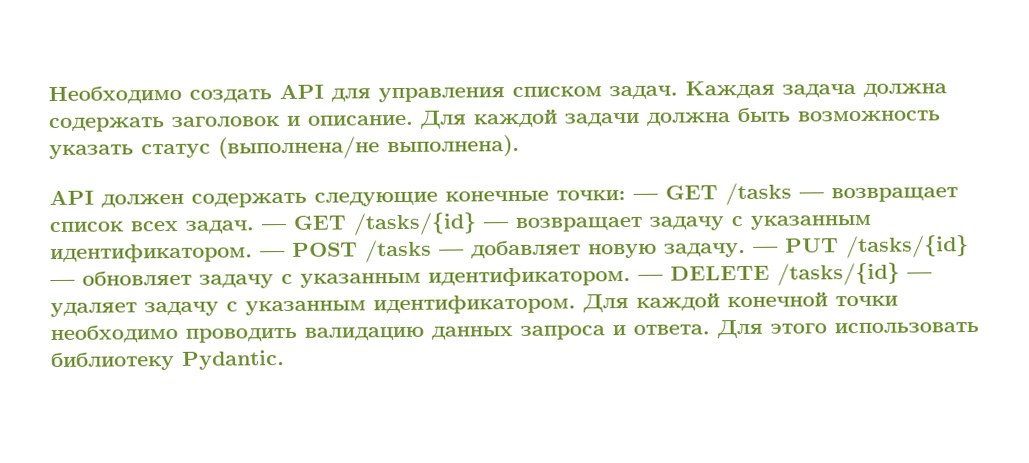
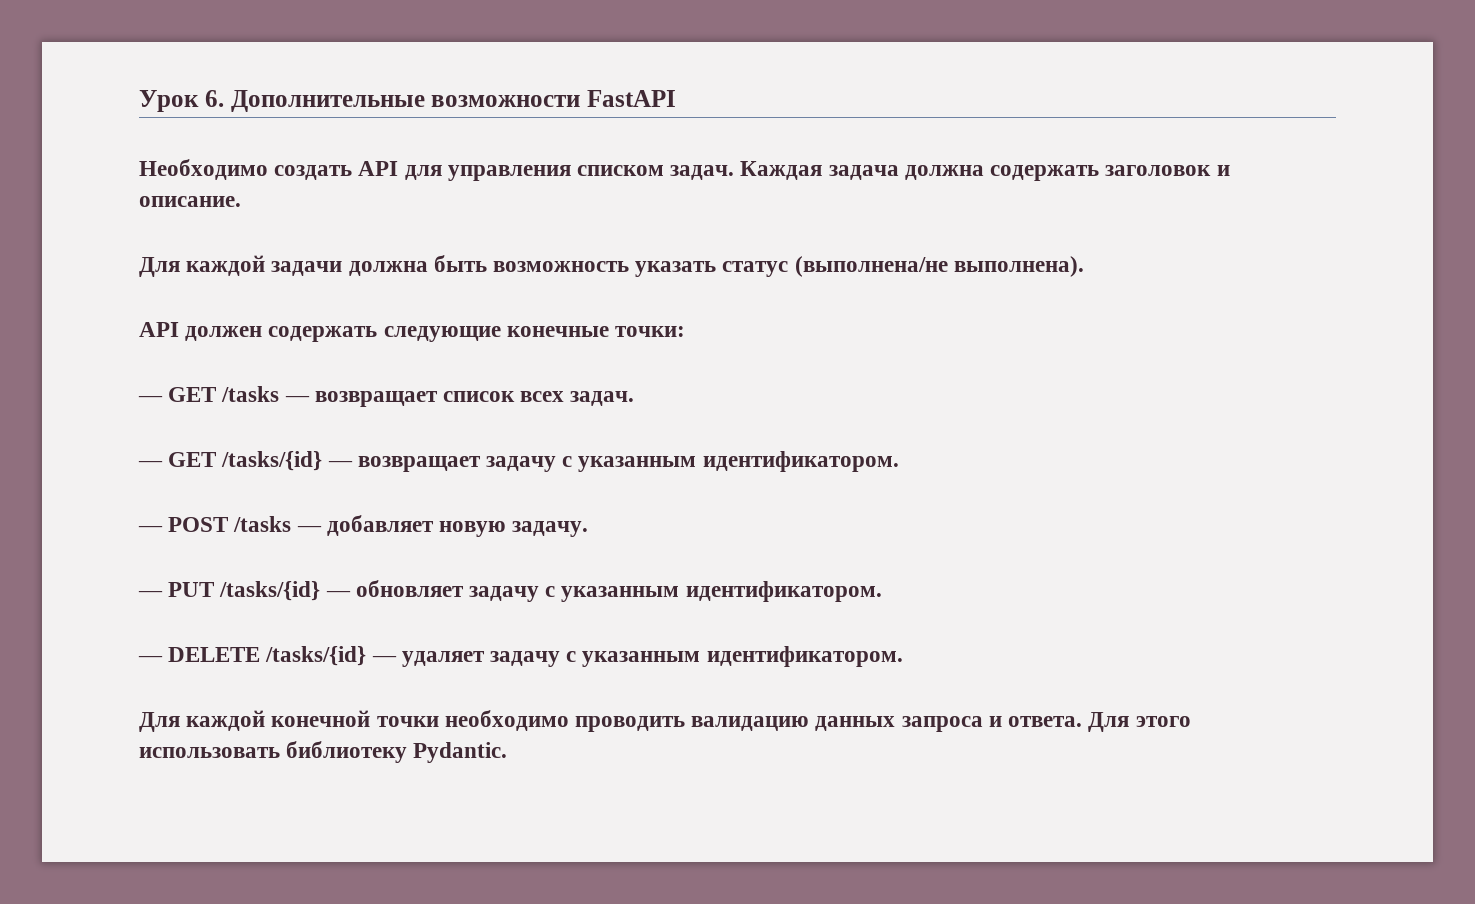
(48, 94) none -> [139,90,676,112] Урок 6. Дополнительные возможности FastAPI //
(414, 120) none -> (241, 201) //
(626, 195) none -> (686, 331) //
(255, 227) none -> (635, 398) //
(253, 253) none -> (899, 461) //
(746, 250) none -> (589, 529) //
(631, 276) none -> (882, 591) //
(576, 304) none -> (903, 656) //

